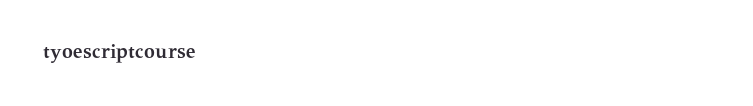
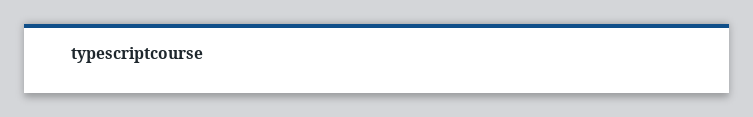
[43,44,196,63] tyoescriptcourse -> [71,47,203,63] typescriptcourse

